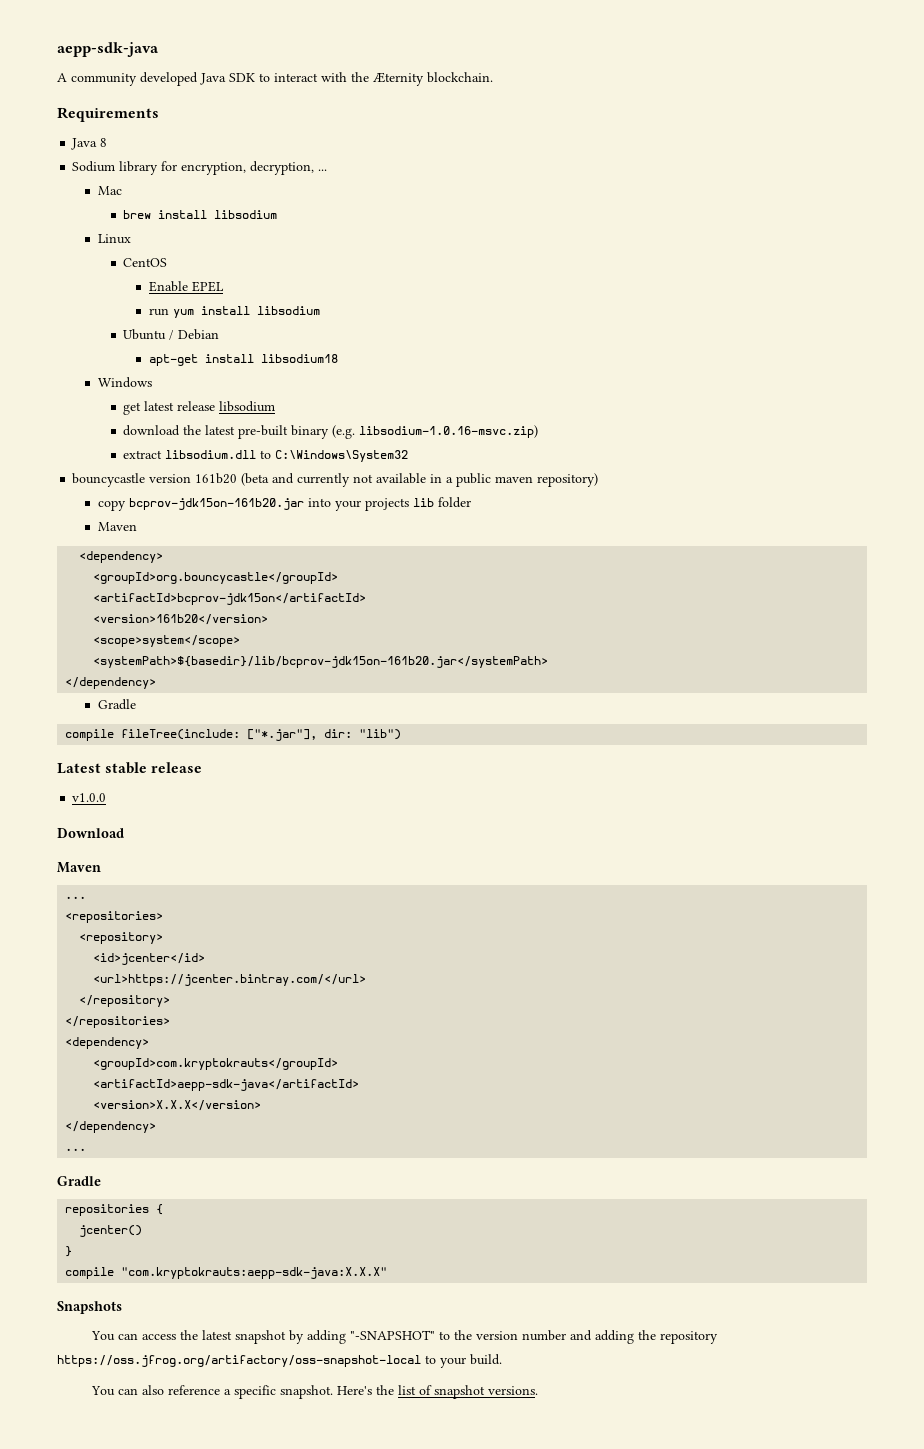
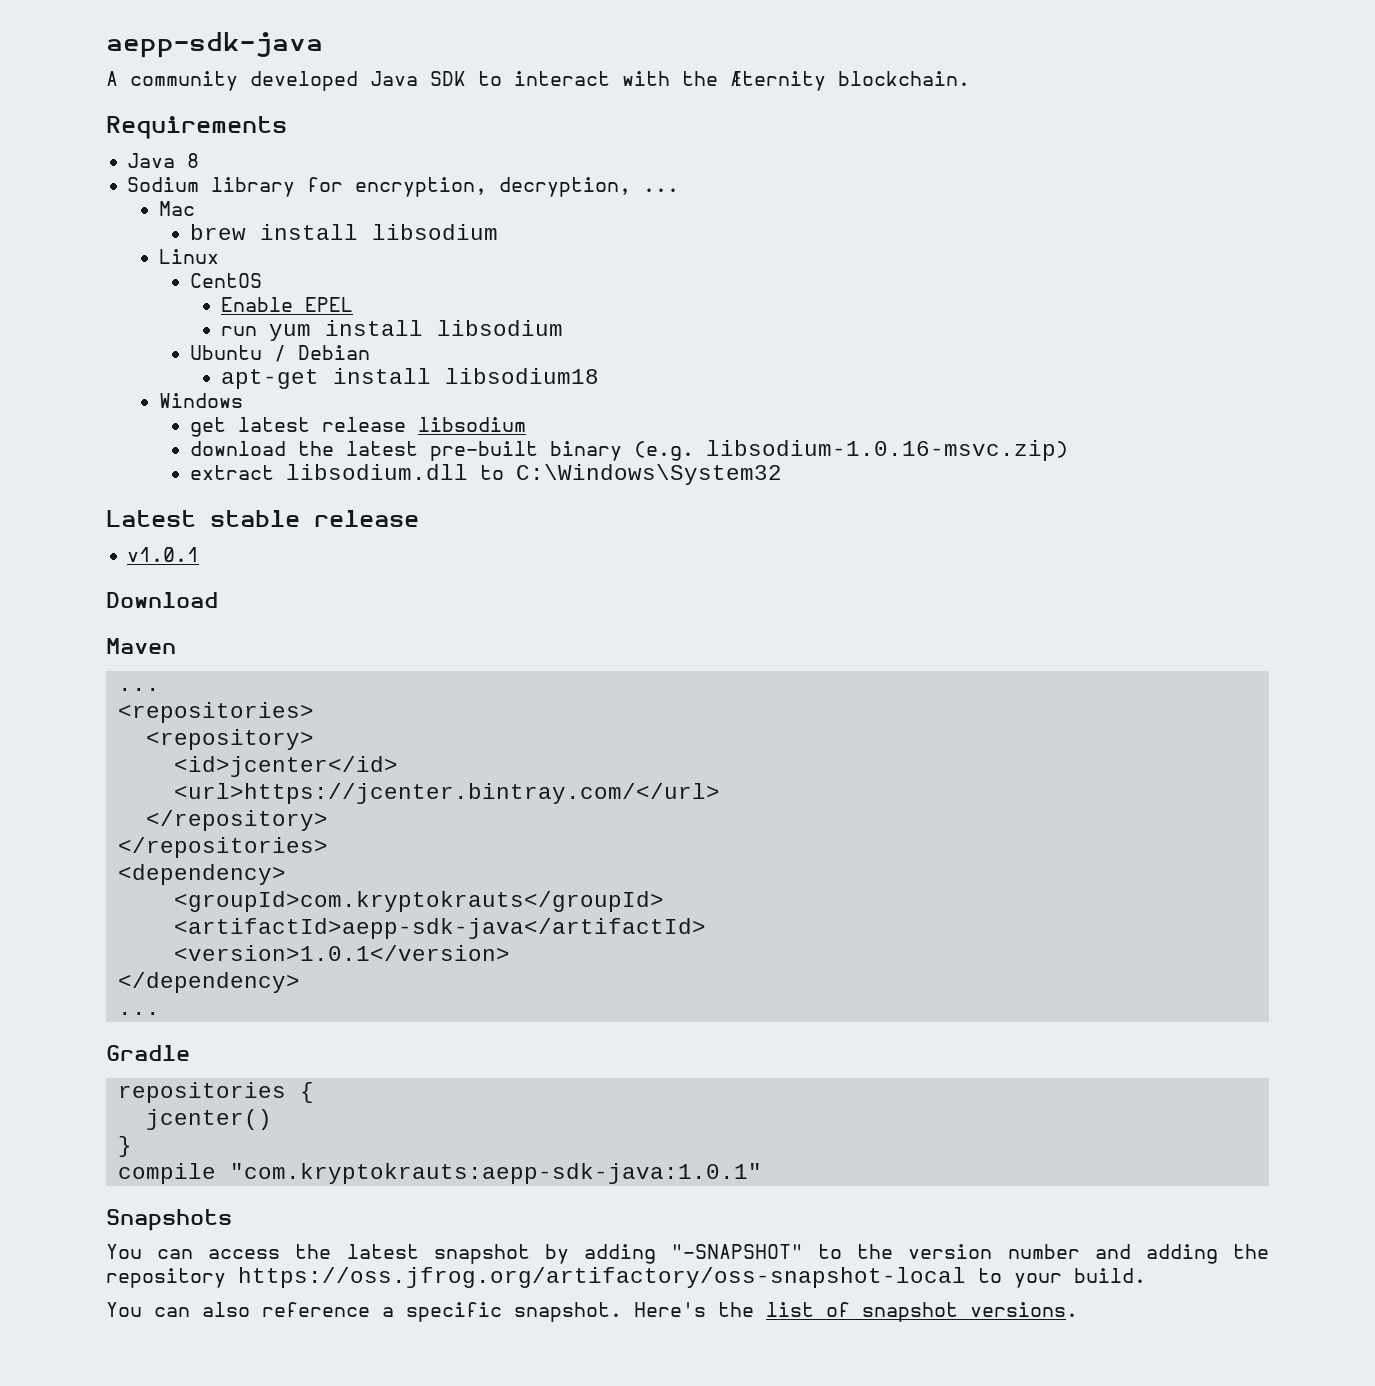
[72,473,599,487] [97,497,471,511] [97,522,137,531] [79,551,164,563] [93,572,339,584] [93,593,367,605] [93,614,269,625] [93,635,241,647] [93,656,549,668] [65,677,157,689] [97,699,136,710] [65,729,402,741] // bouncycastle version 161b20 (beta and currently not available in a public maven repository) // copy bcprov-jdk15on-161b20.jar into your projects lib folder // Maven // <dependency> // <groupId>org.bouncycastle</groupId> // <artifactId>bcprov-jdk15on</artifactId> // <version>161b20</version> // <scope>system</scope> // <systemPath>${basedir}/lib/bcprov-jdk15on-161b20.jar</systemPath> // </dependency> // Gradle // compile fileTree(include: ["*.jar"], dir: "lib") -> (782, 474) none
[72,793,107,802] v1.0.0 -> [127,547,200,562] v1.0.1
[93,1100,262,1111] <version>X.X.X</version> -> [173,945,510,961] <version>1.0.1</version>
[121,1267,388,1279] "com.kryptokrauts:aepp-sdk-java:X.X.X" -> [229,1163,762,1184] "com.kryptokrauts:aepp-sdk-java:1.0.1"

